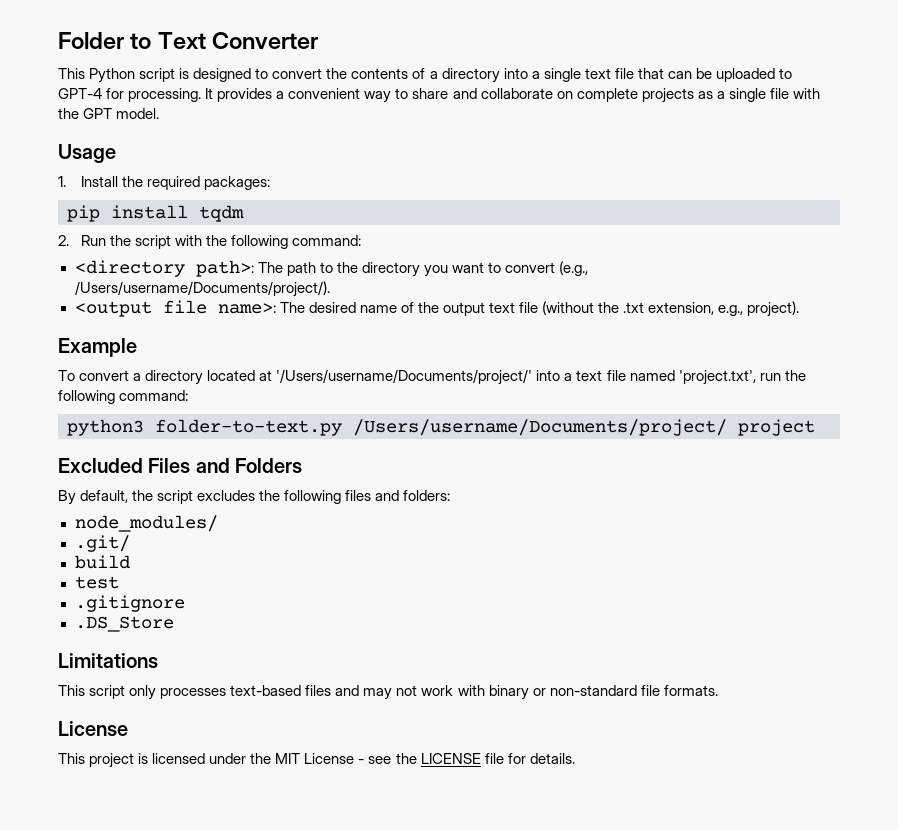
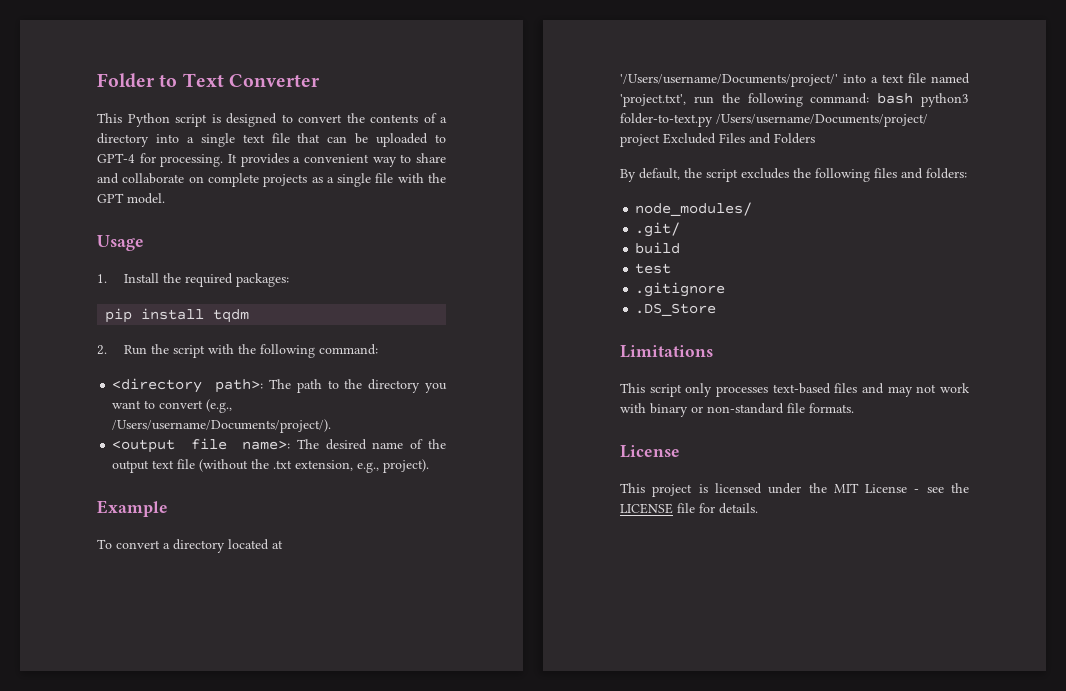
(189, 395) // -> [877,93,914,104] bash
(815, 427) // -> (660, 140) none

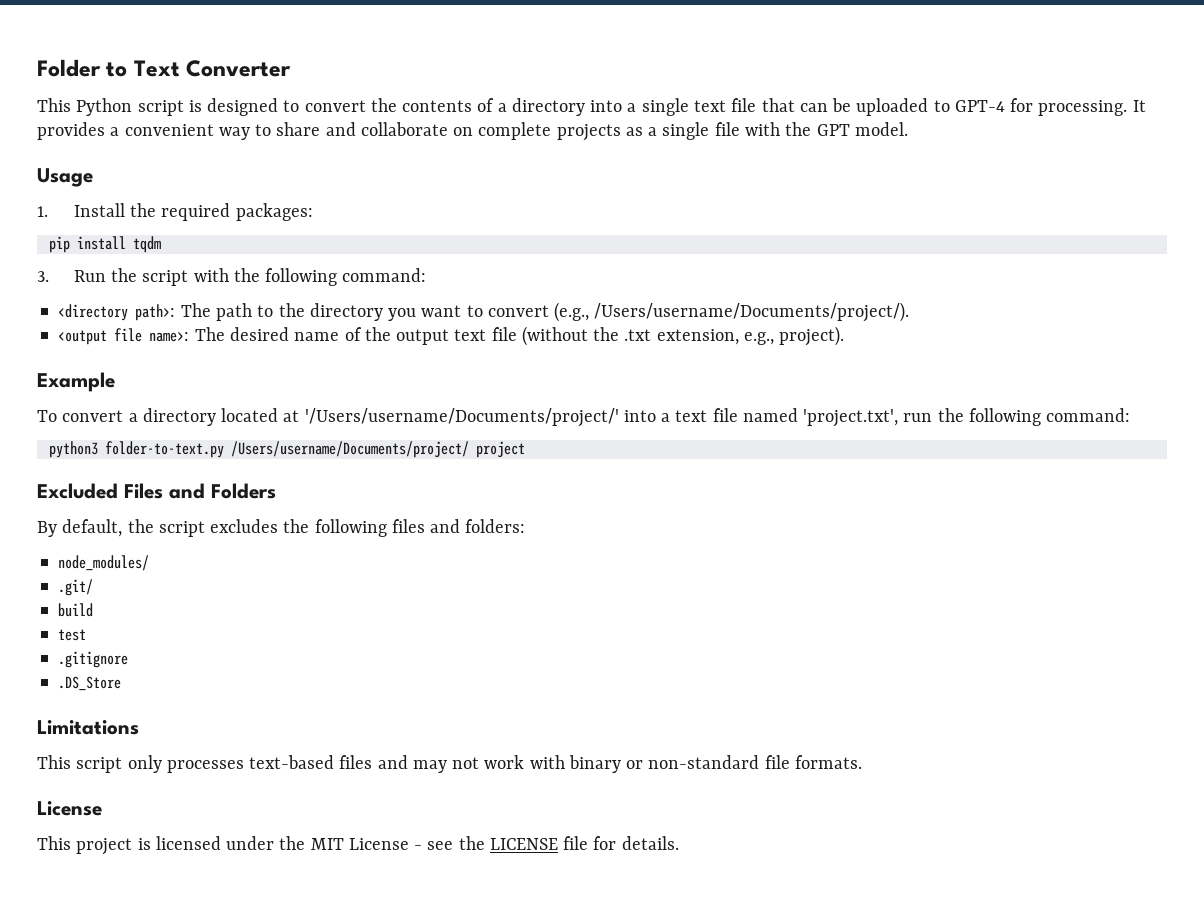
[97,345,107,355] 2. -> [37,271,49,282] 3.
[877,93,914,104] bash -> (1131, 415) //
(660, 140) none -> (525, 449) //

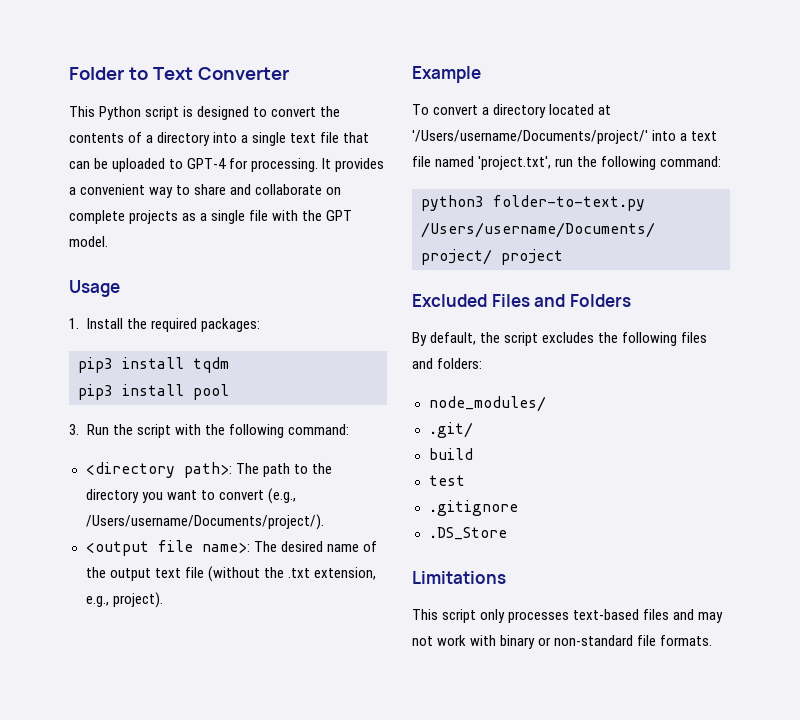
[48,236,70,253] pip -> [78,357,113,373] pip3
(161, 244) none -> [78,384,229,400] // pip3 install pool
[37,801,102,816] [37,836,679,855] // License // This project is licensed under the MIT License - see the LICENSE file for details. -> (713, 640) none

